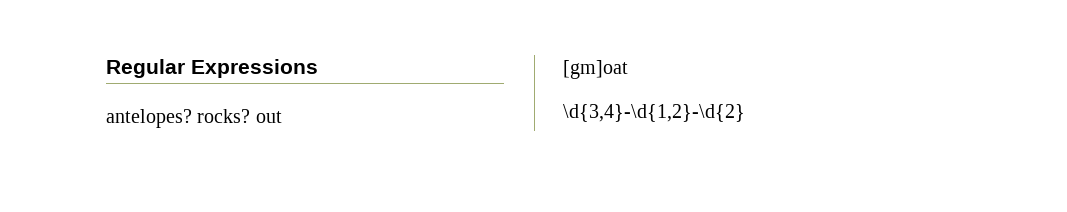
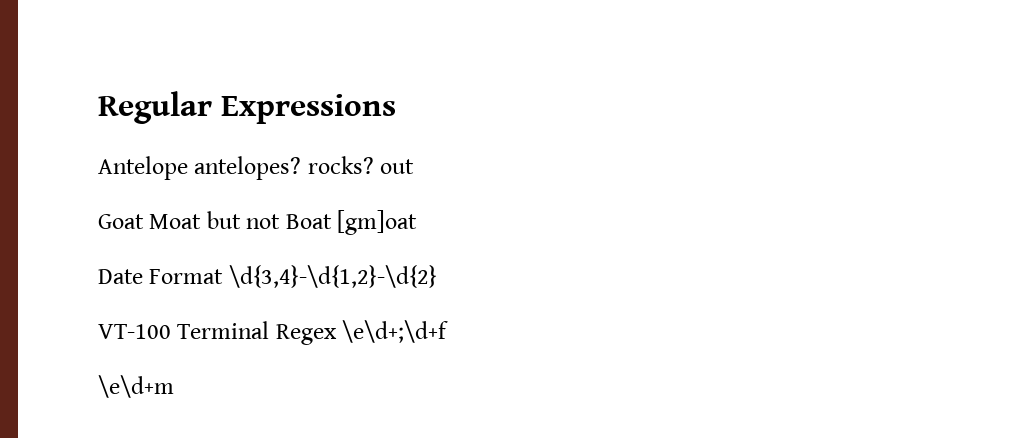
(318, 68) none -> [98,156,188,180] Antelope
(282, 117) none -> [98,211,332,229] Goat Moat but not Boat
(628, 69) none -> [98,269,224,284] Date Format
(745, 113) none -> [98,320,449,345] [98,375,174,398] // VT-100 Terminal Regex \e\d+;\d+f // \e\d+m

